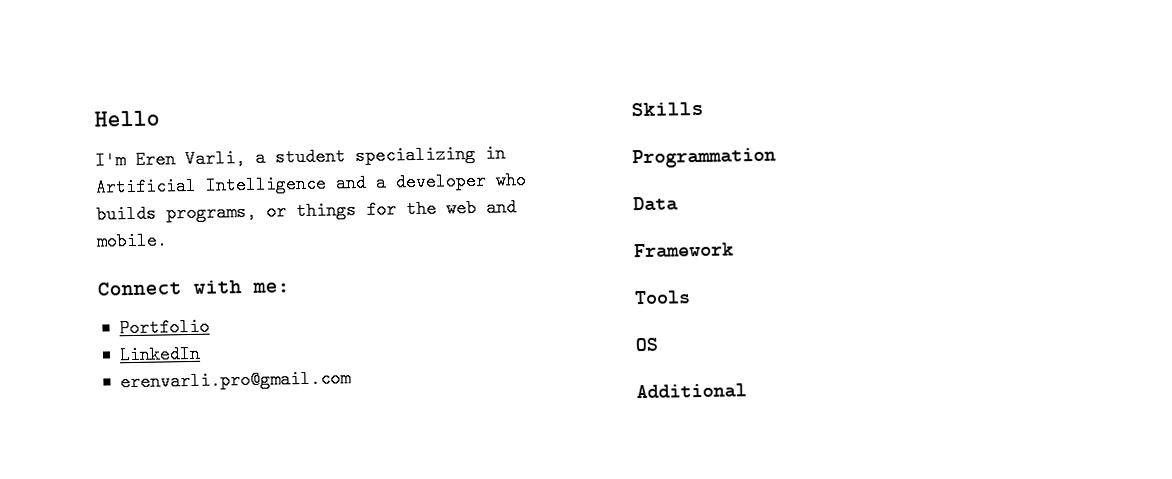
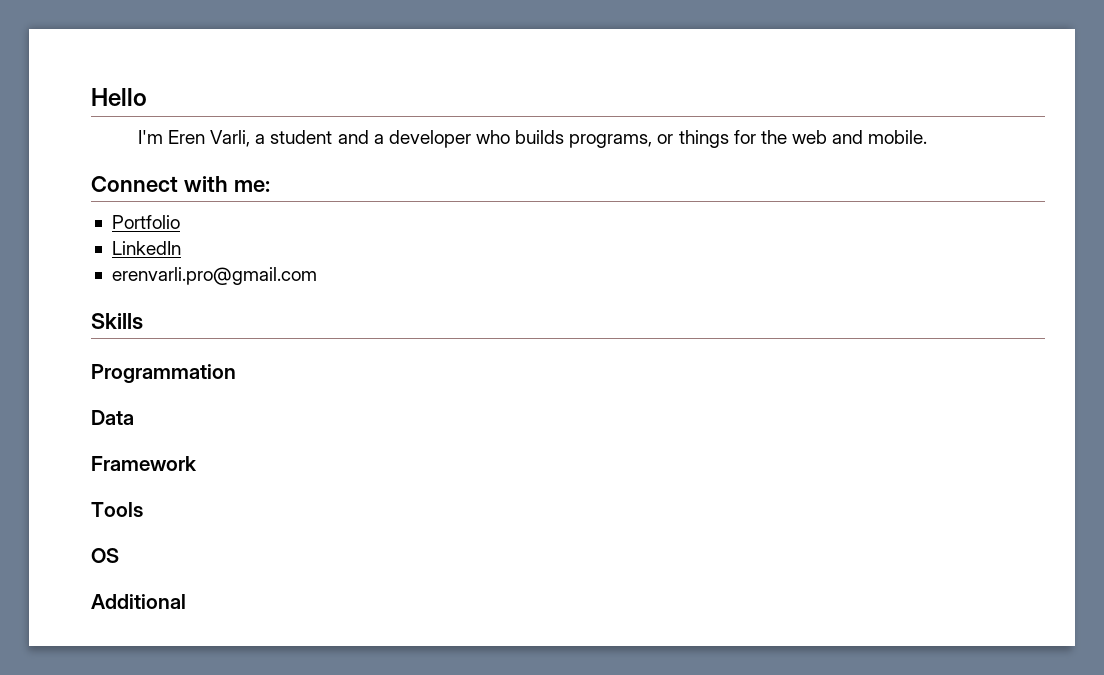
[355,144,506,166] [95,174,327,197] specializing in Artificial Intelligence -> (333, 137) none

